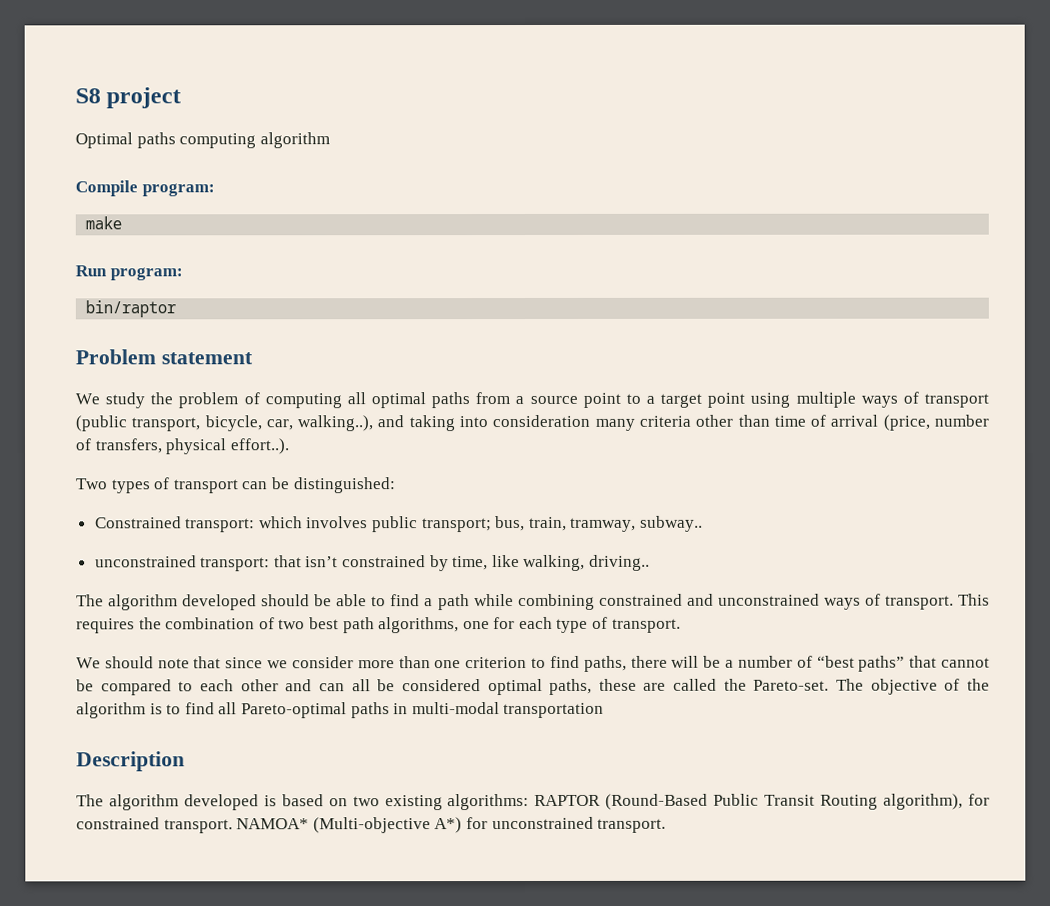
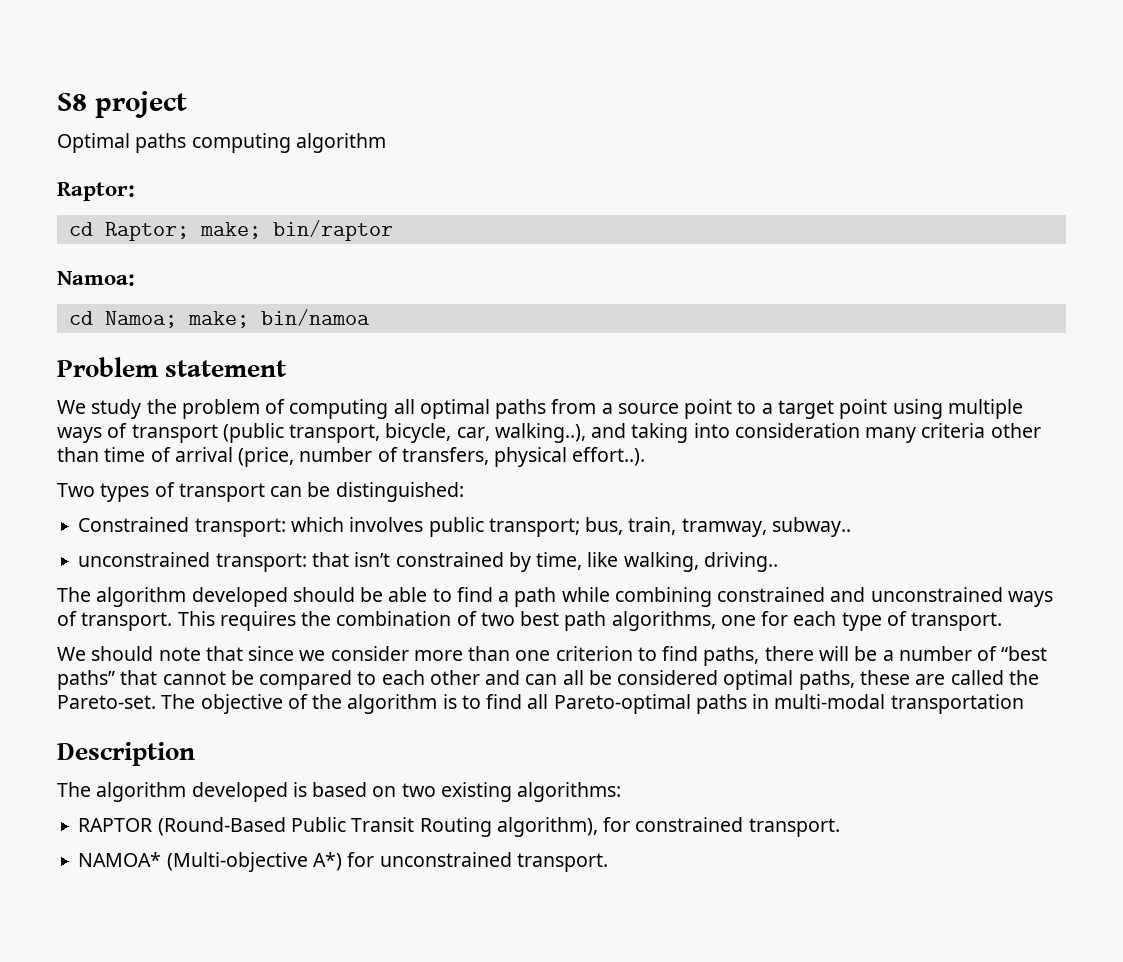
[75,180,215,197] [85,216,123,230] [75,265,183,281] [85,300,177,318] Compile program: // make // Run program: // bin/raptor -> [57,182,135,201] [68,220,393,241] [57,271,135,286] [68,309,370,328] Raptor: // cd Raptor; make; bin/raptor // Namoa: // cd Namoa; make; bin/namoa
(530, 802) none -> (622, 792) //
(233, 826) none -> (840, 827) //

